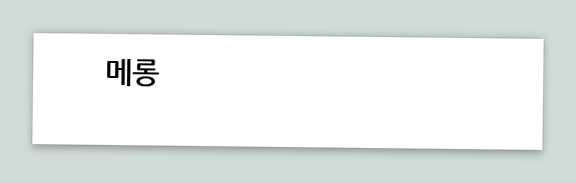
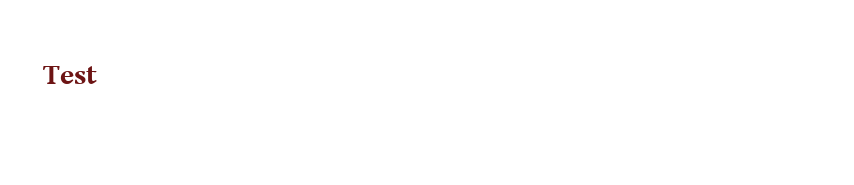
[105,58,160,87] 메롱 -> [43,66,97,84] Test

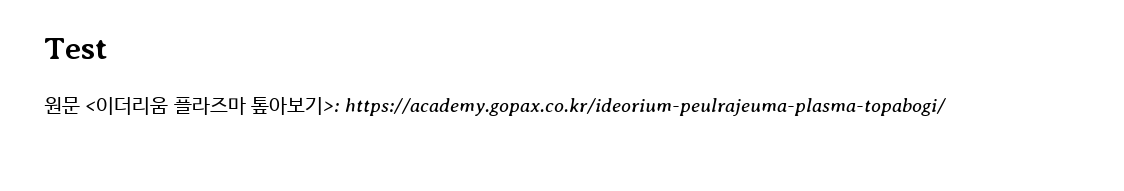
(97, 75) none -> [44,97,946,116] // 원문 <이더리움 플라즈마 톺아보기>: https://academy.gopax.co.kr/ideorium-peulrajeuma-plasma-topabogi/

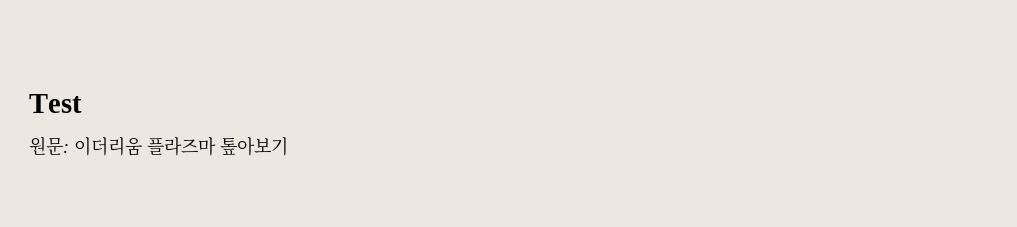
[44,97,946,116] 원문 <이더리움 플라즈마 톺아보기>: https://academy.gopax.co.kr/ideorium-peulrajeuma-plasma-topabogi/ -> [29,136,288,156] 원문: 이더리움 플라즈마 톺아보기

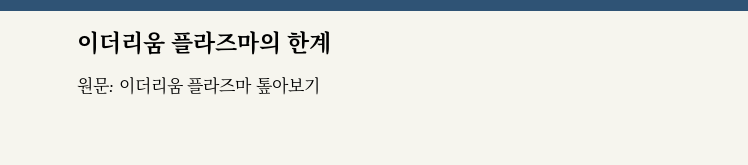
[29,94,82,113] Test -> [77,31,332,55] 이더리움 플라즈마의 한계

